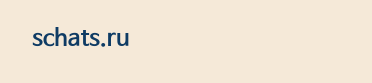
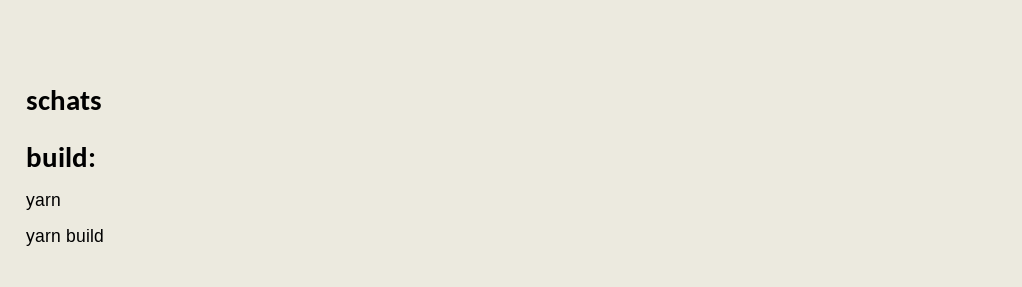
[32,27,130,47] schats.ru -> [26,90,102,110] [26,147,96,167] [26,195,61,210] [26,229,104,246] schats // build: // yarn // yarn build

